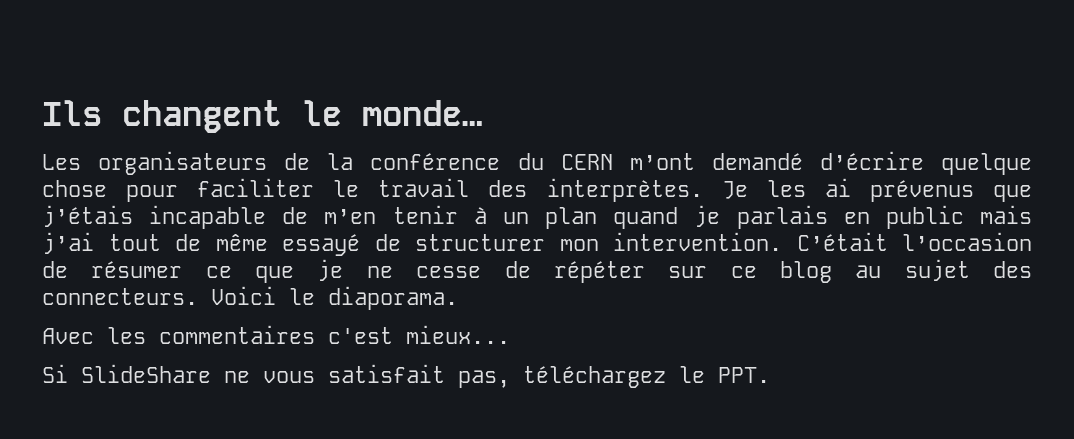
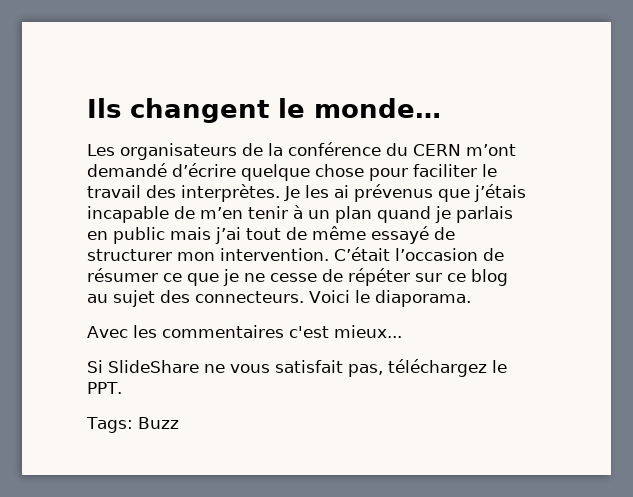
(770, 375) none -> [86,417,179,433] // Tags: Buzz

